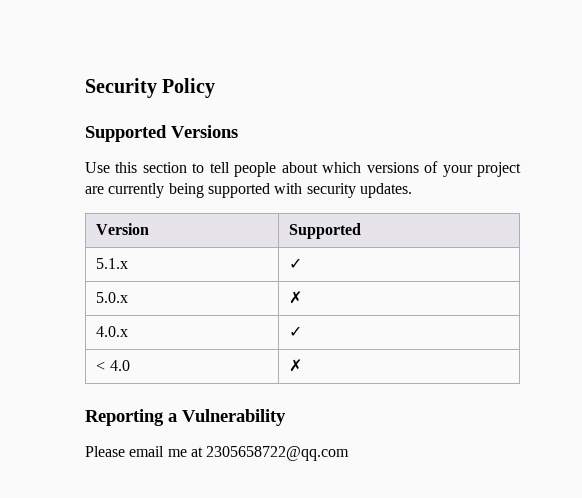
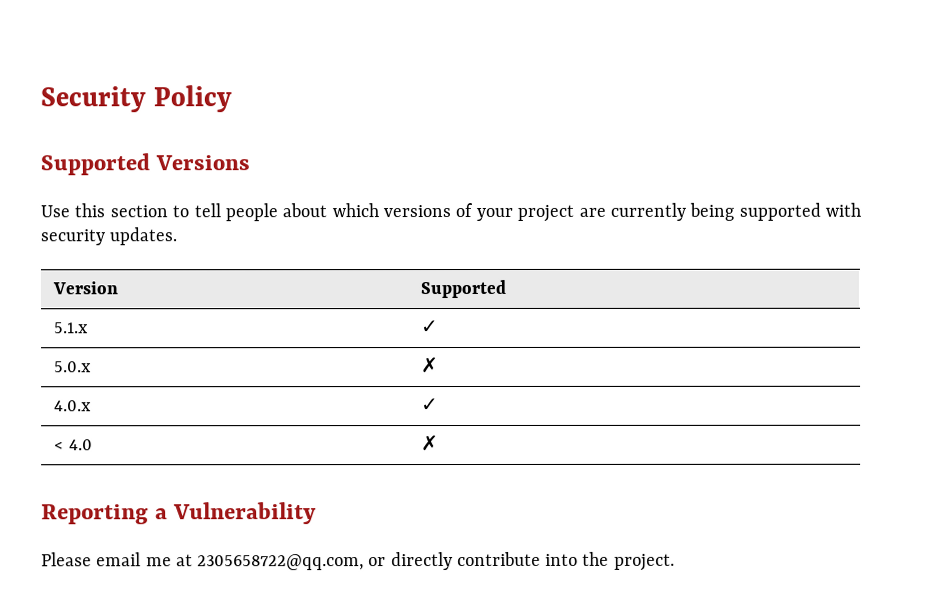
[206,446,350,461] 2305658722@qq.com -> [197,551,675,571] 2305658722@qq.com, or directly contribute into the project.

